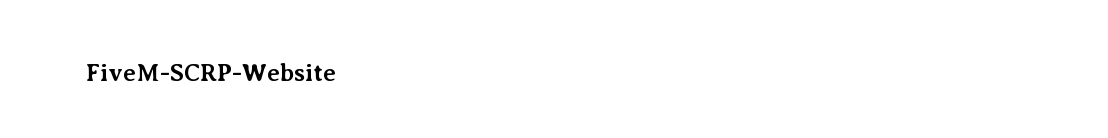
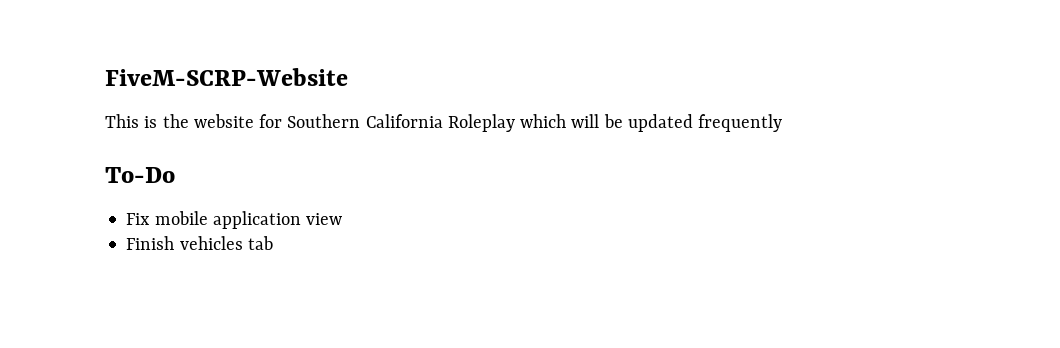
(336, 72) none -> [105,114,783,132] [105,167,175,183] [126,211,343,229] [126,236,273,250] // This is the website for Southern California Roleplay which will be updated frequently // To-Do // Fix mobile application view // Finish vehicles tab

